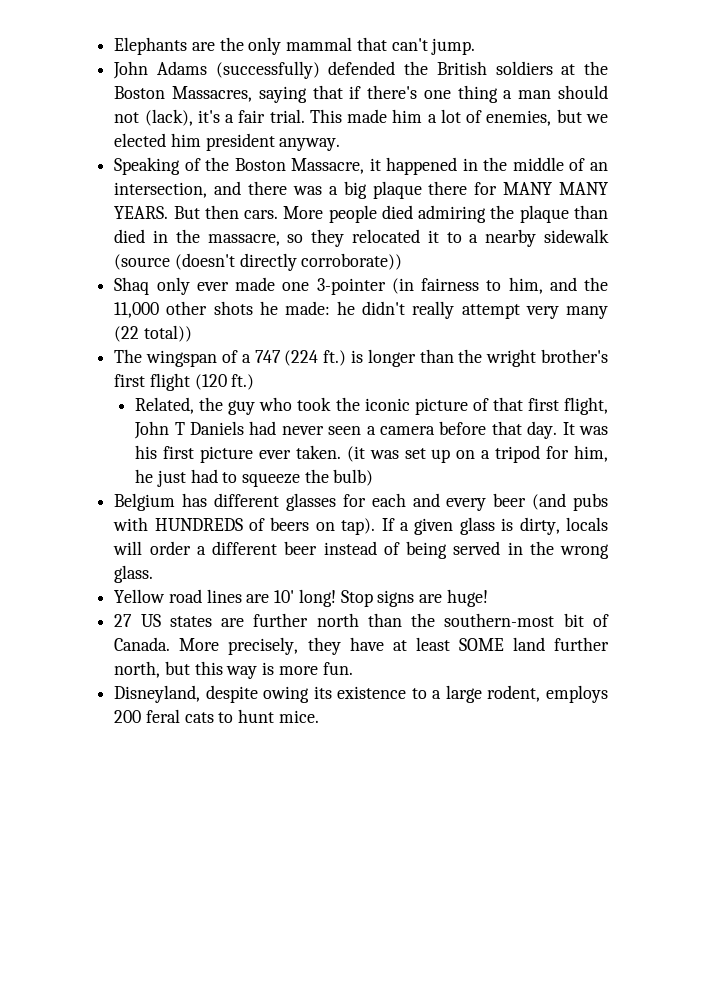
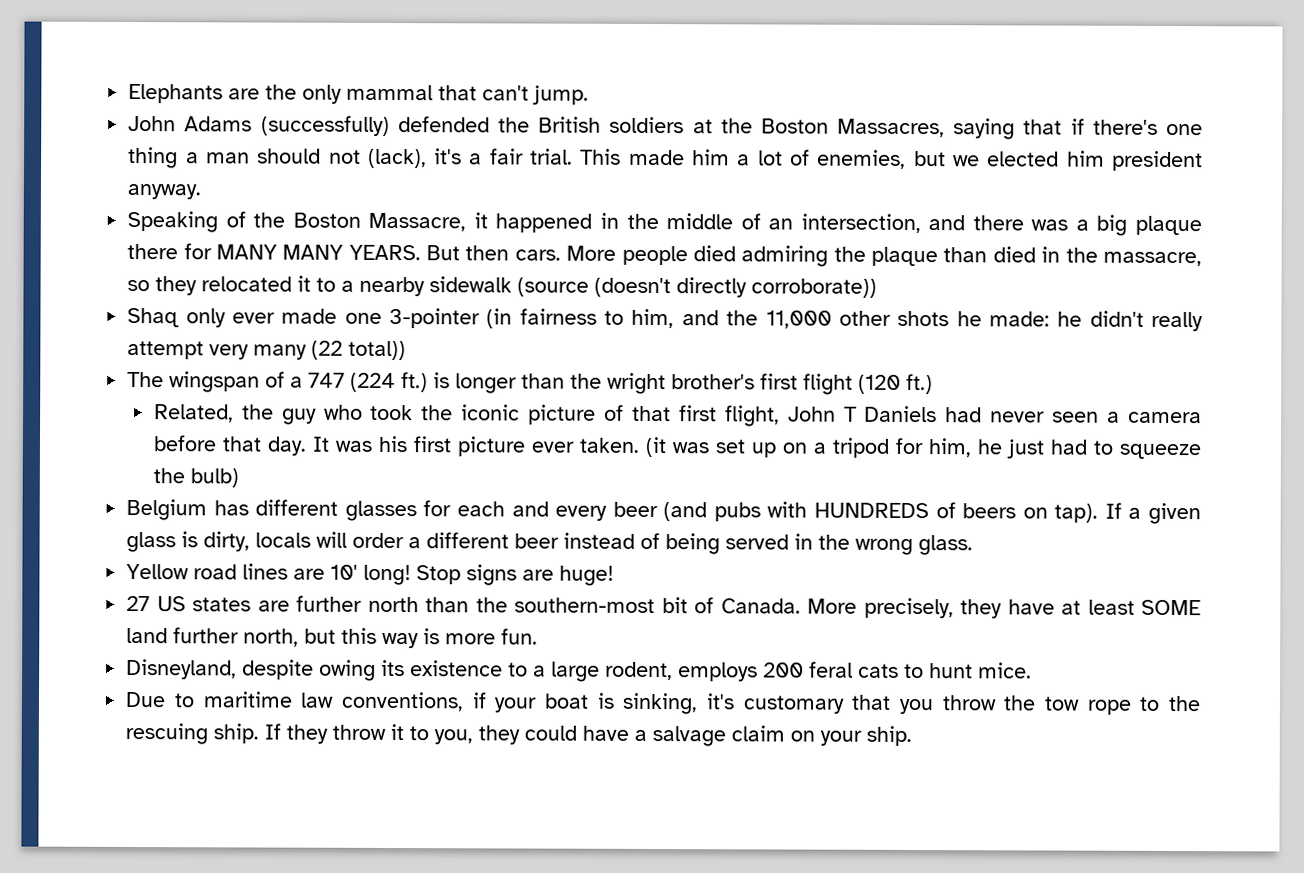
(319, 716) none -> [125,691,1201,715] [125,722,913,747] // Due to maritime law conventions, if your boat is sinking, it's customary that you throw the tow rope to the rescuing ship. If they throw it to you, they could have a salvage claim on your ship.

